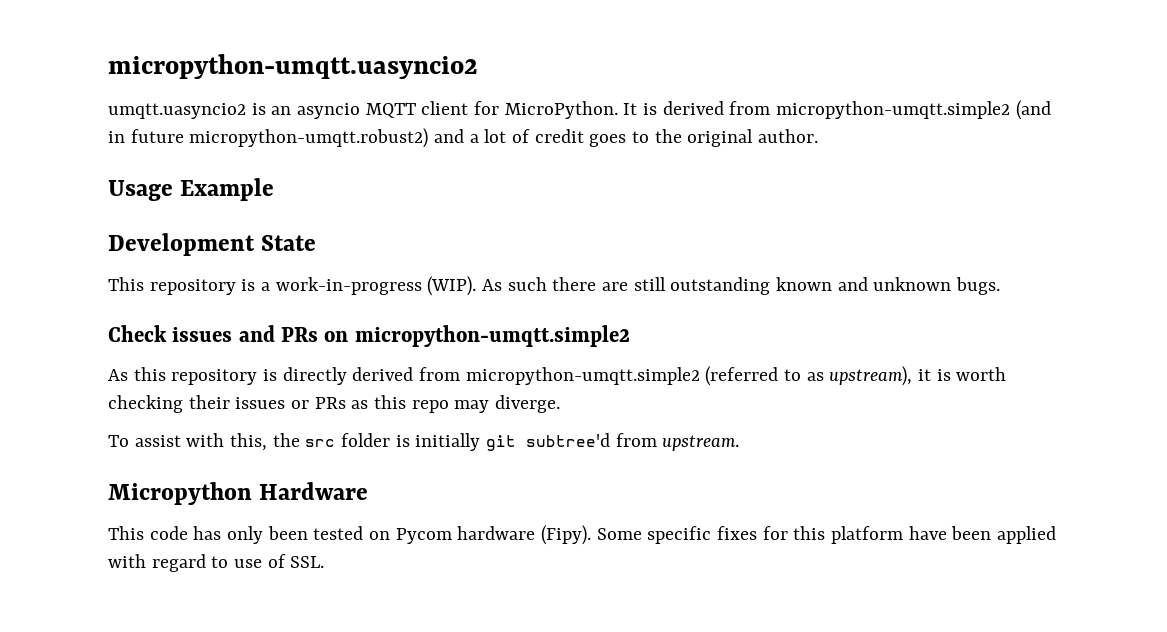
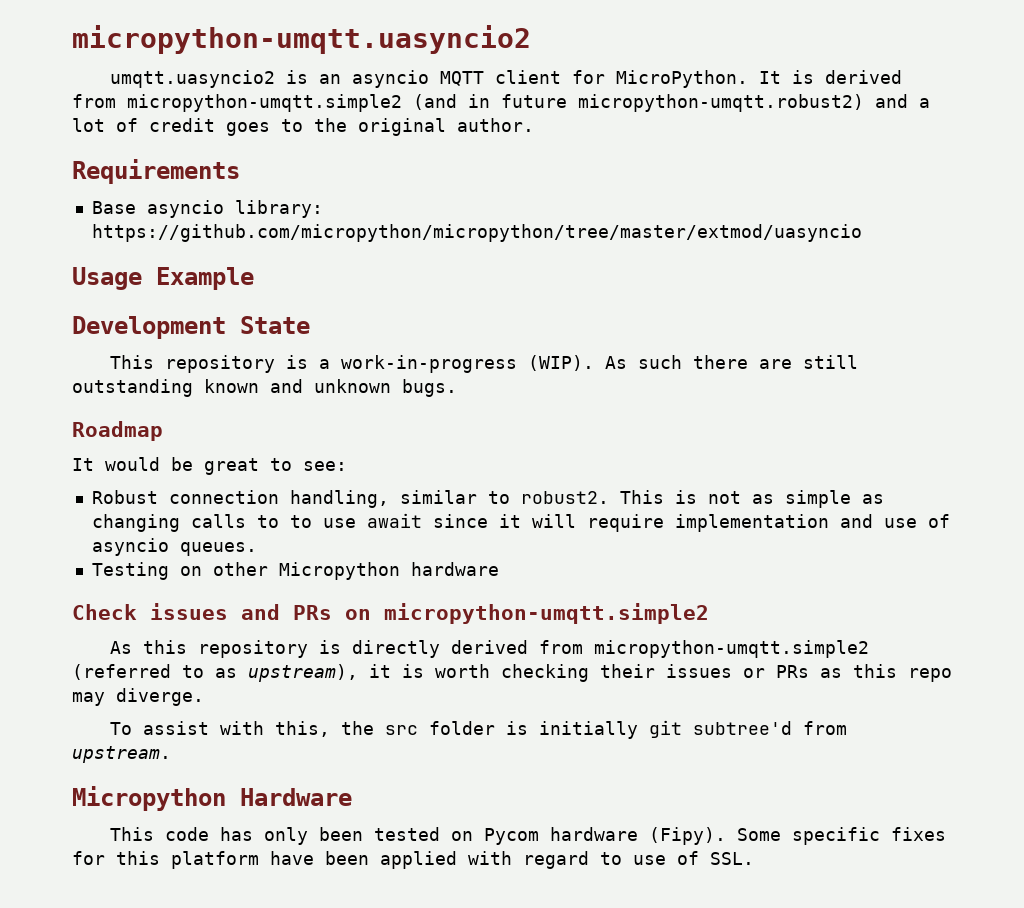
(819, 136) none -> [72,159,240,184] [91,200,323,218] [91,224,862,242] // Requirements // Base asyncio library: https://github.com/micropython/micropython/tree/master/extmod/uasyncio
(1001, 286) none -> [72,421,163,441] [72,457,347,475] [91,490,884,508] [91,513,950,532] [91,538,257,556] [91,562,499,580] // Roadmap // It would be great to see: // Robust connection handling, similar to robust2. This is not as simple as changing calls to to use await since it will require implementation and use of asyncio queues. // Testing on other Micropython hardware

